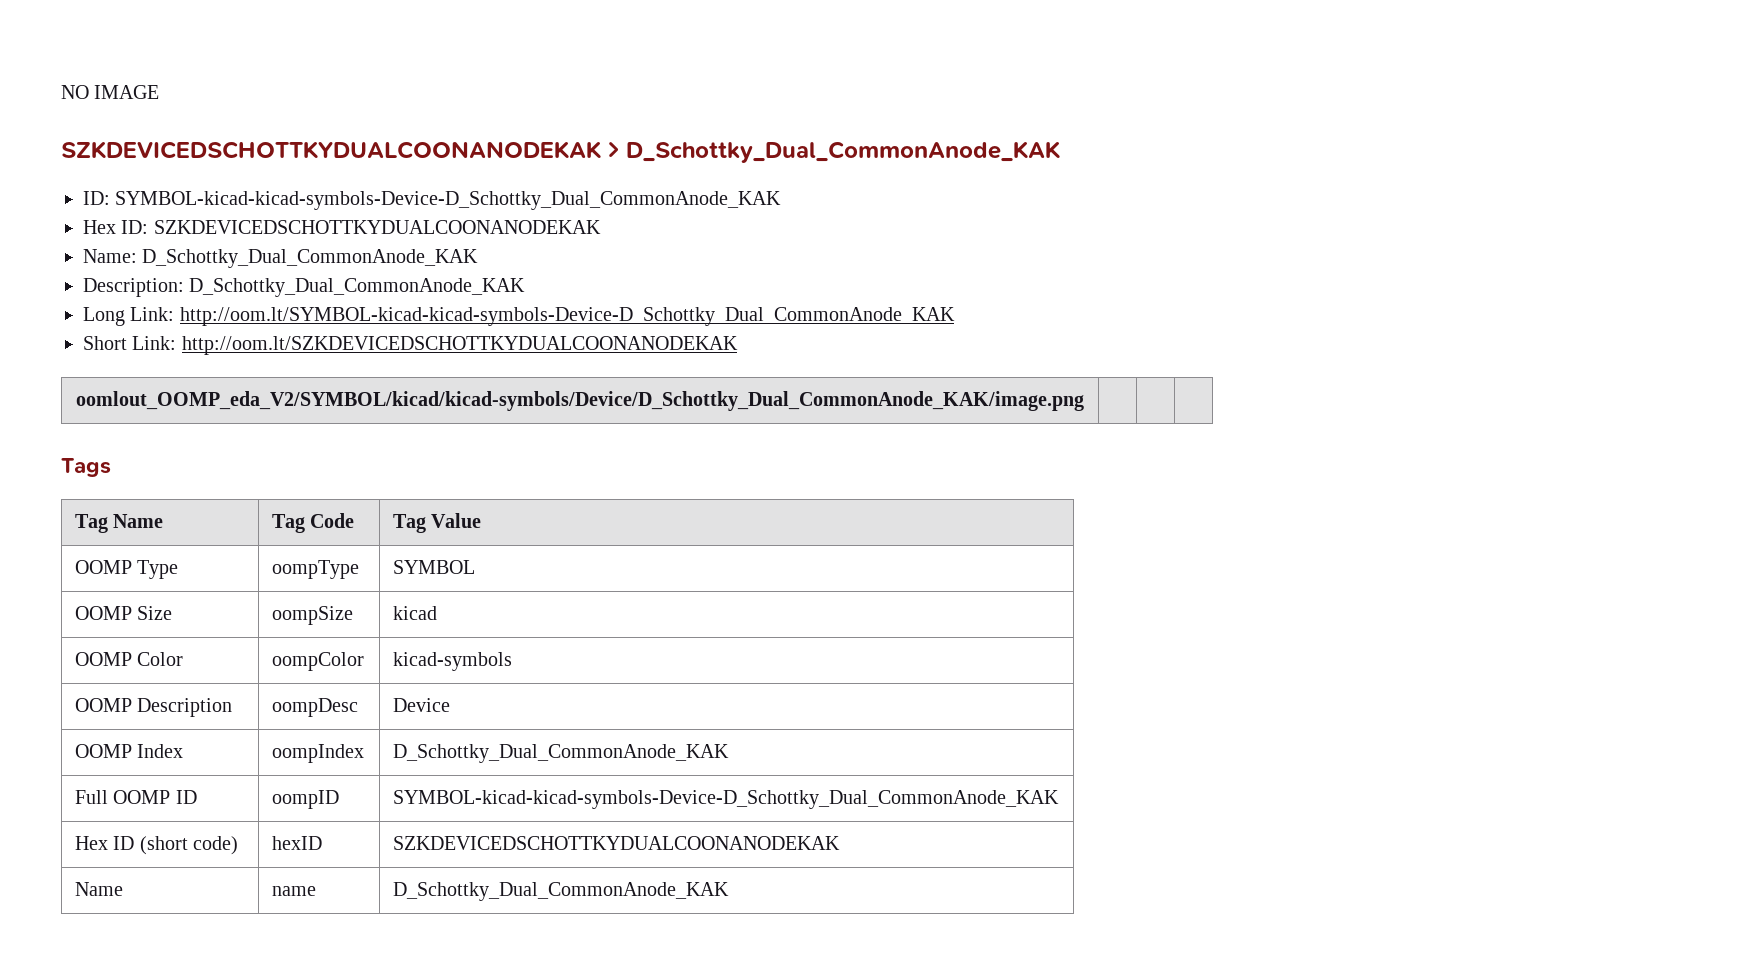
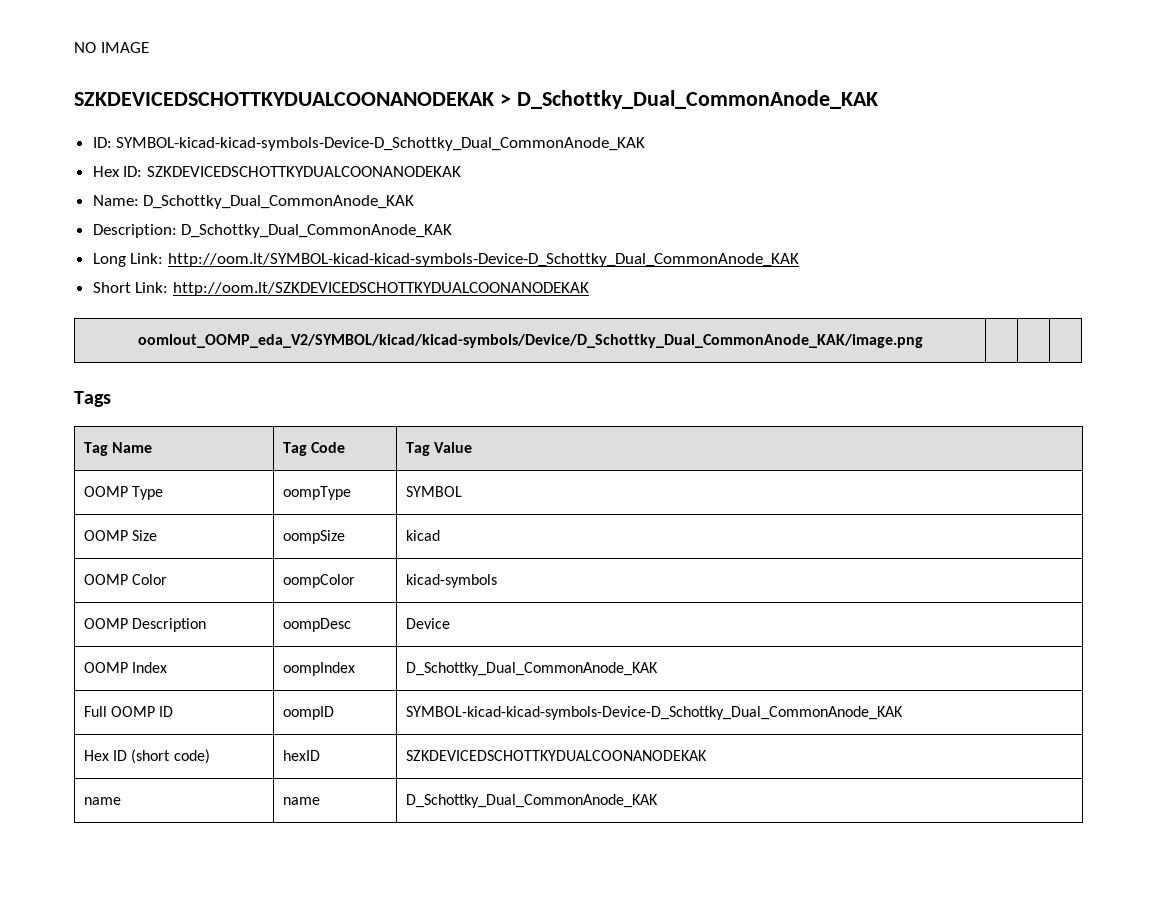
[75,882,124,896] Name -> [83,797,121,805] name

